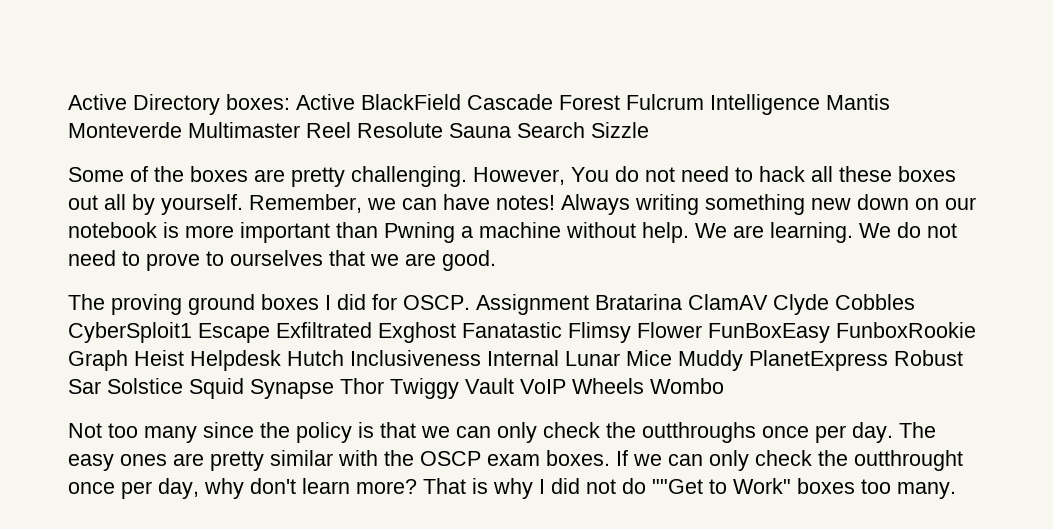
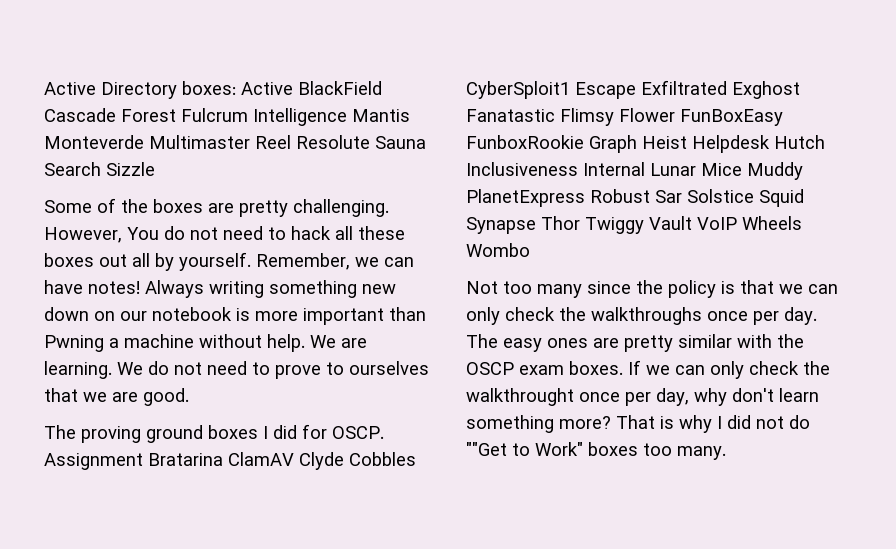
[642,422,756,443] outthroughs -> [591,307,702,325] walkthroughs
[854,450,963,471] outthrought -> [466,388,574,406] walkthrought
(350, 486) none -> [466,415,554,433] something

